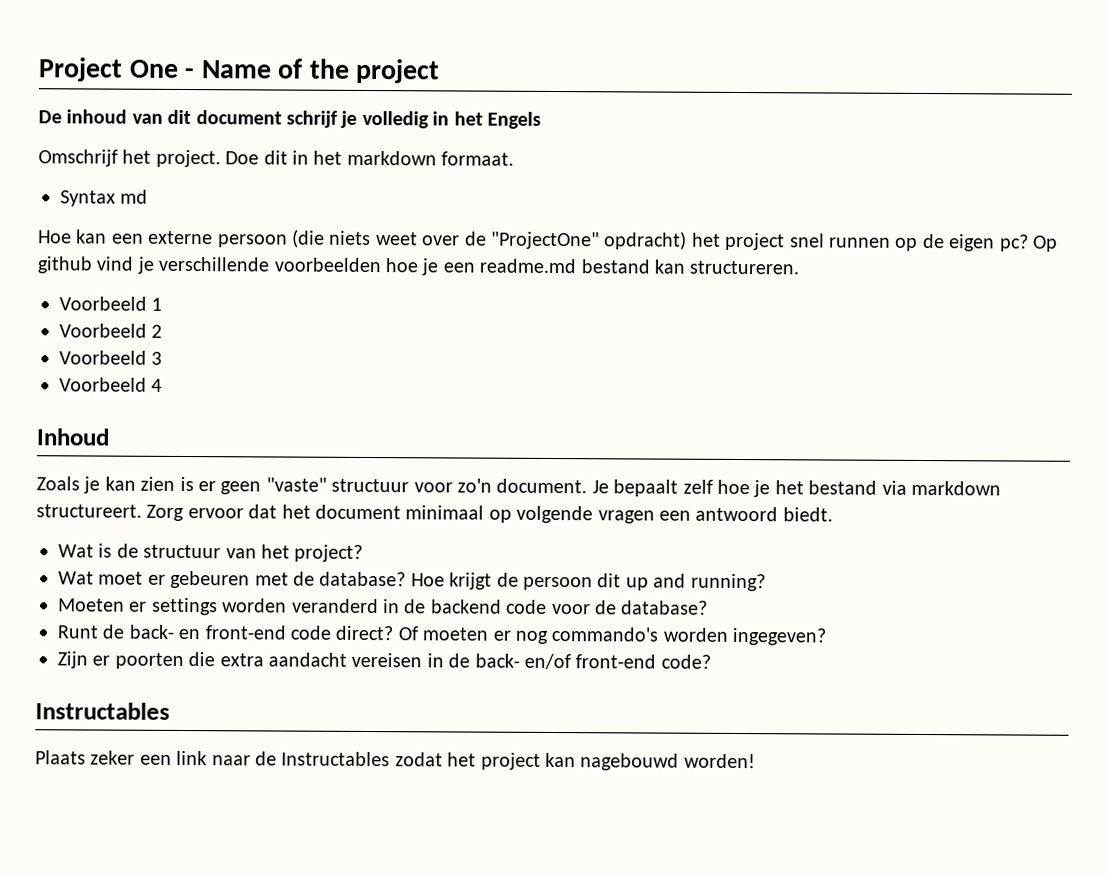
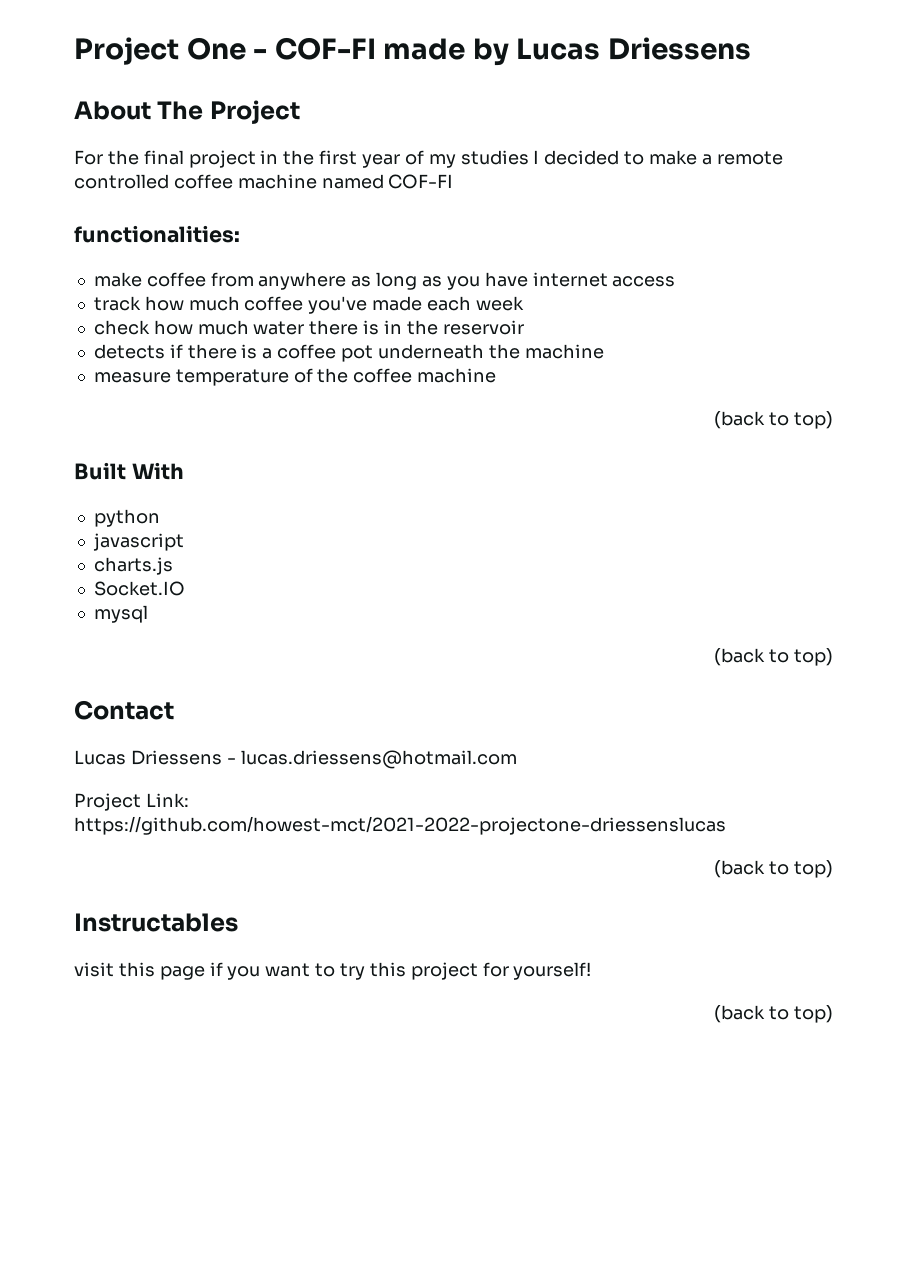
[200,58,441,84] [38,109,541,129] [38,149,515,168] [60,189,149,207] [38,229,1058,252] [37,256,800,276] [59,296,163,311] [59,323,163,338] [59,350,163,365] [59,377,163,392] [36,428,110,446] [36,476,1001,498] [36,504,833,524] [58,543,364,562] [58,570,766,592] [58,597,709,616] [57,624,827,646] [57,651,711,670] [35,702,170,720] [35,750,756,771] Name of the project // De inhoud van dit document schrijf je volledig in het Engels // Omschrijf het project. Doe dit in het markdown formaat. // Syntax md // Hoe kan een externe persoon (die niets weet over de "ProjectOne" opdracht) het project snel runnen op de eigen pc? Op github vind je verschillende voorbeelden hoe je een readme.md bestand kan structureren. // Voorbeeld 1 // Voorbeeld 2 // Voorbeeld 3 // Voorbeeld 4 // Inhoud // Zoals je kan zien is er geen "vaste" structuur voor zo'n document. Je bepaalt zelf hoe je het bestand via markdown structureert. Zorg ervoor dat het document minimaal op volgende vragen een antwoord biedt. // Wat is de structuur van het project? // Wat moet er gebeuren met de database? Hoe krijgt de persoon dit up and running? // Moeten er settings worden veranderd in de backend code voor de database? // Runt de back- en front-end code direct? Of moeten er nog commando's worden ingegeven? // Zijn er poorten die extra aandacht vereisen in de back- en/of front-end code? // Instructables // Plaats zeker een link naar de Instructables zodat het project kan nagebouwd worden! -> [274,37,751,66] [74,100,300,124] [74,150,783,168] [74,174,454,189] [74,225,240,243] [93,272,676,290] [93,296,524,314] [93,320,524,335] [93,344,604,362] [93,368,497,386] [714,411,833,429] [74,462,184,480] [93,509,160,527] [92,533,184,551] [93,557,173,575] [93,581,185,596] [93,605,148,623] [714,648,833,666] [74,700,174,720] [74,750,517,769] [74,793,189,811] [74,816,726,835] [714,860,833,878] [74,913,238,932] [74,962,592,980] [714,1005,833,1023] COF-FI made by Lucas Driessens // About The Project // For the final project in the first year of my studies I decided to make a remote controlled coffee machine named COF-FI // functionalities: // make coffee from anywhere as long as you have internet access // track how much coffee you've made each week // check how much water there is in the reservoir // detects if there is a coffee pot underneath the machine // measure temperature of the coffee machine // (back to top) // Built With // python // javascript // charts.js // Socket.IO // mysql // (back to top) // Contact // Lucas Driessens - lucas.driessens@hotmail.com // Project Link: https://github.com/howest-mct/2021-2022-projectone-driessenslucas // (back to top) // Instructables // visit this page if you want to try this project for yourself! // (back to top)

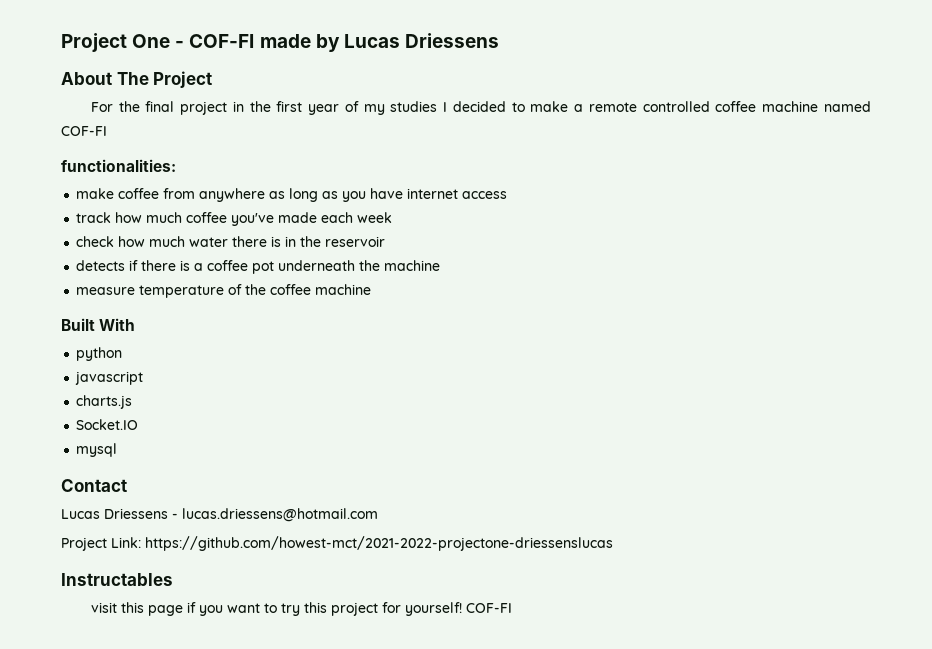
[714,411,833,429] // (back to top) -> (372, 289) none
[714,648,833,666] // (back to top) -> (118, 450) none
[714,860,833,878] // (back to top) -> (613, 543) none
[714,1005,833,1023] // (back to top) -> [465,603,512,613] COF-FI

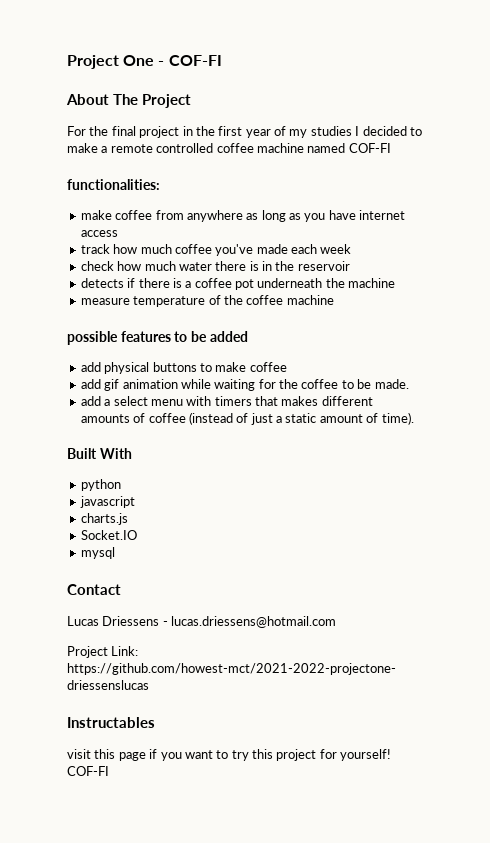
[259,33,499,52] made by Lucas Driessens -> (222, 60) none
(372, 289) none -> [67,331,248,345] [80,362,287,374] [80,379,409,391] [80,396,373,406] [80,412,414,425] // possible features to be added // add physical buttons to make coffee // add gif animation while waiting for the coffee to be made. // add a select menu with timers that makes different amounts of coffee (instead of just a static amount of time).

